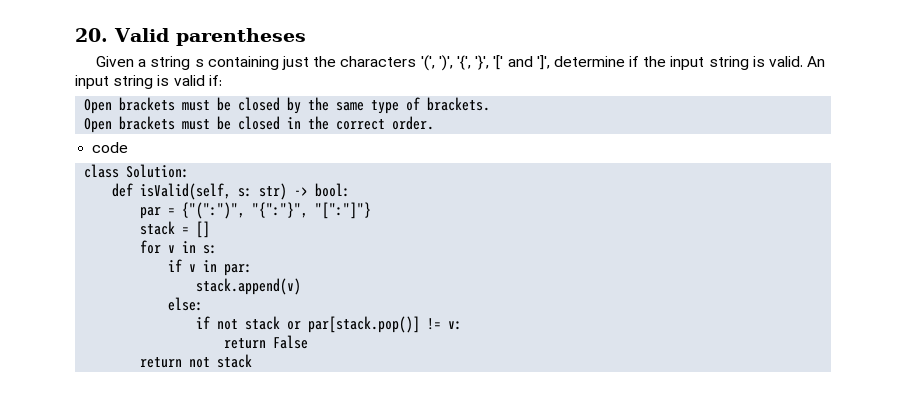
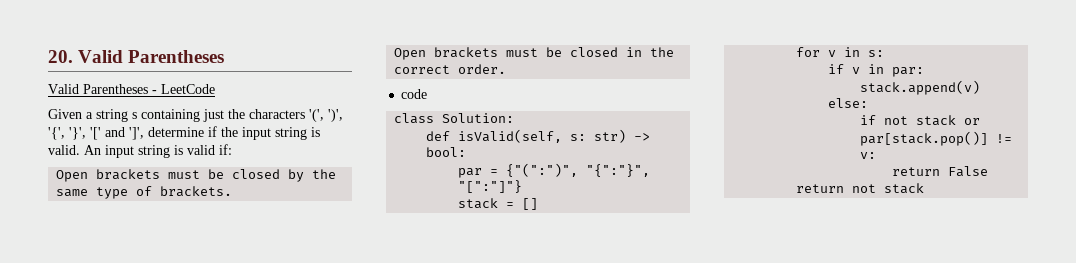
[175,28,306,46] parentheses -> [128,50,225,63] [48,84,215,94] Parentheses // Valid Parentheses - LeetCode

